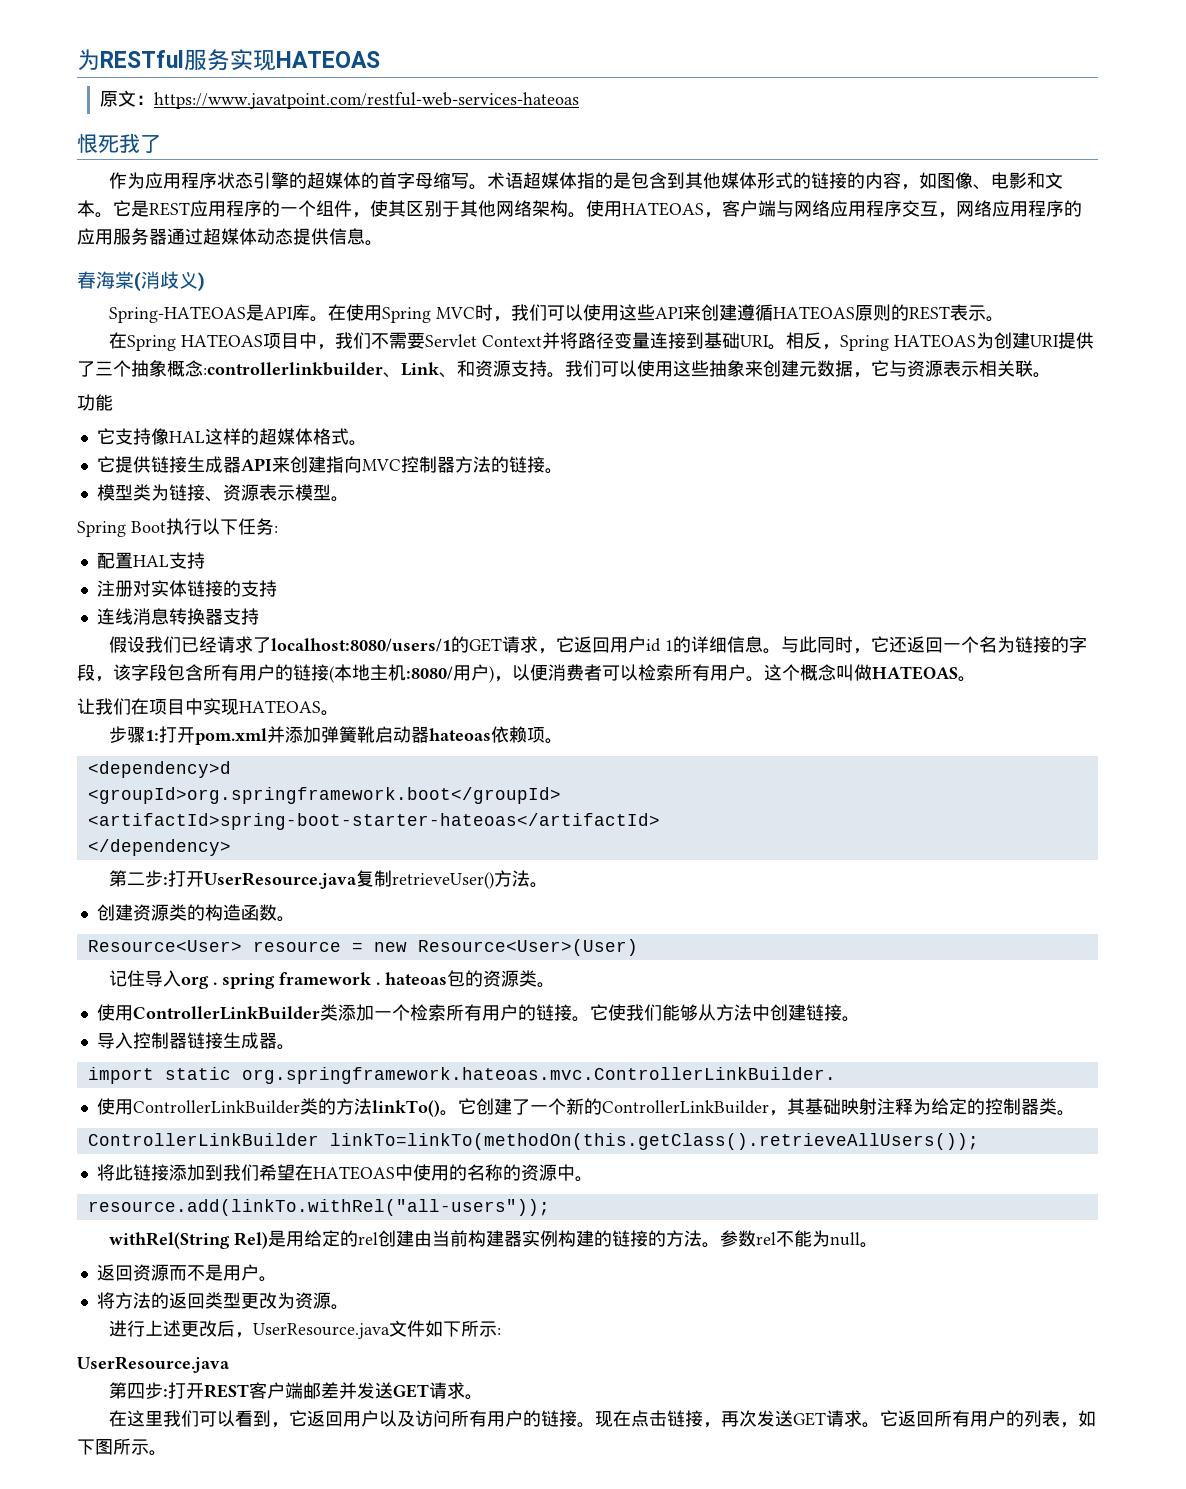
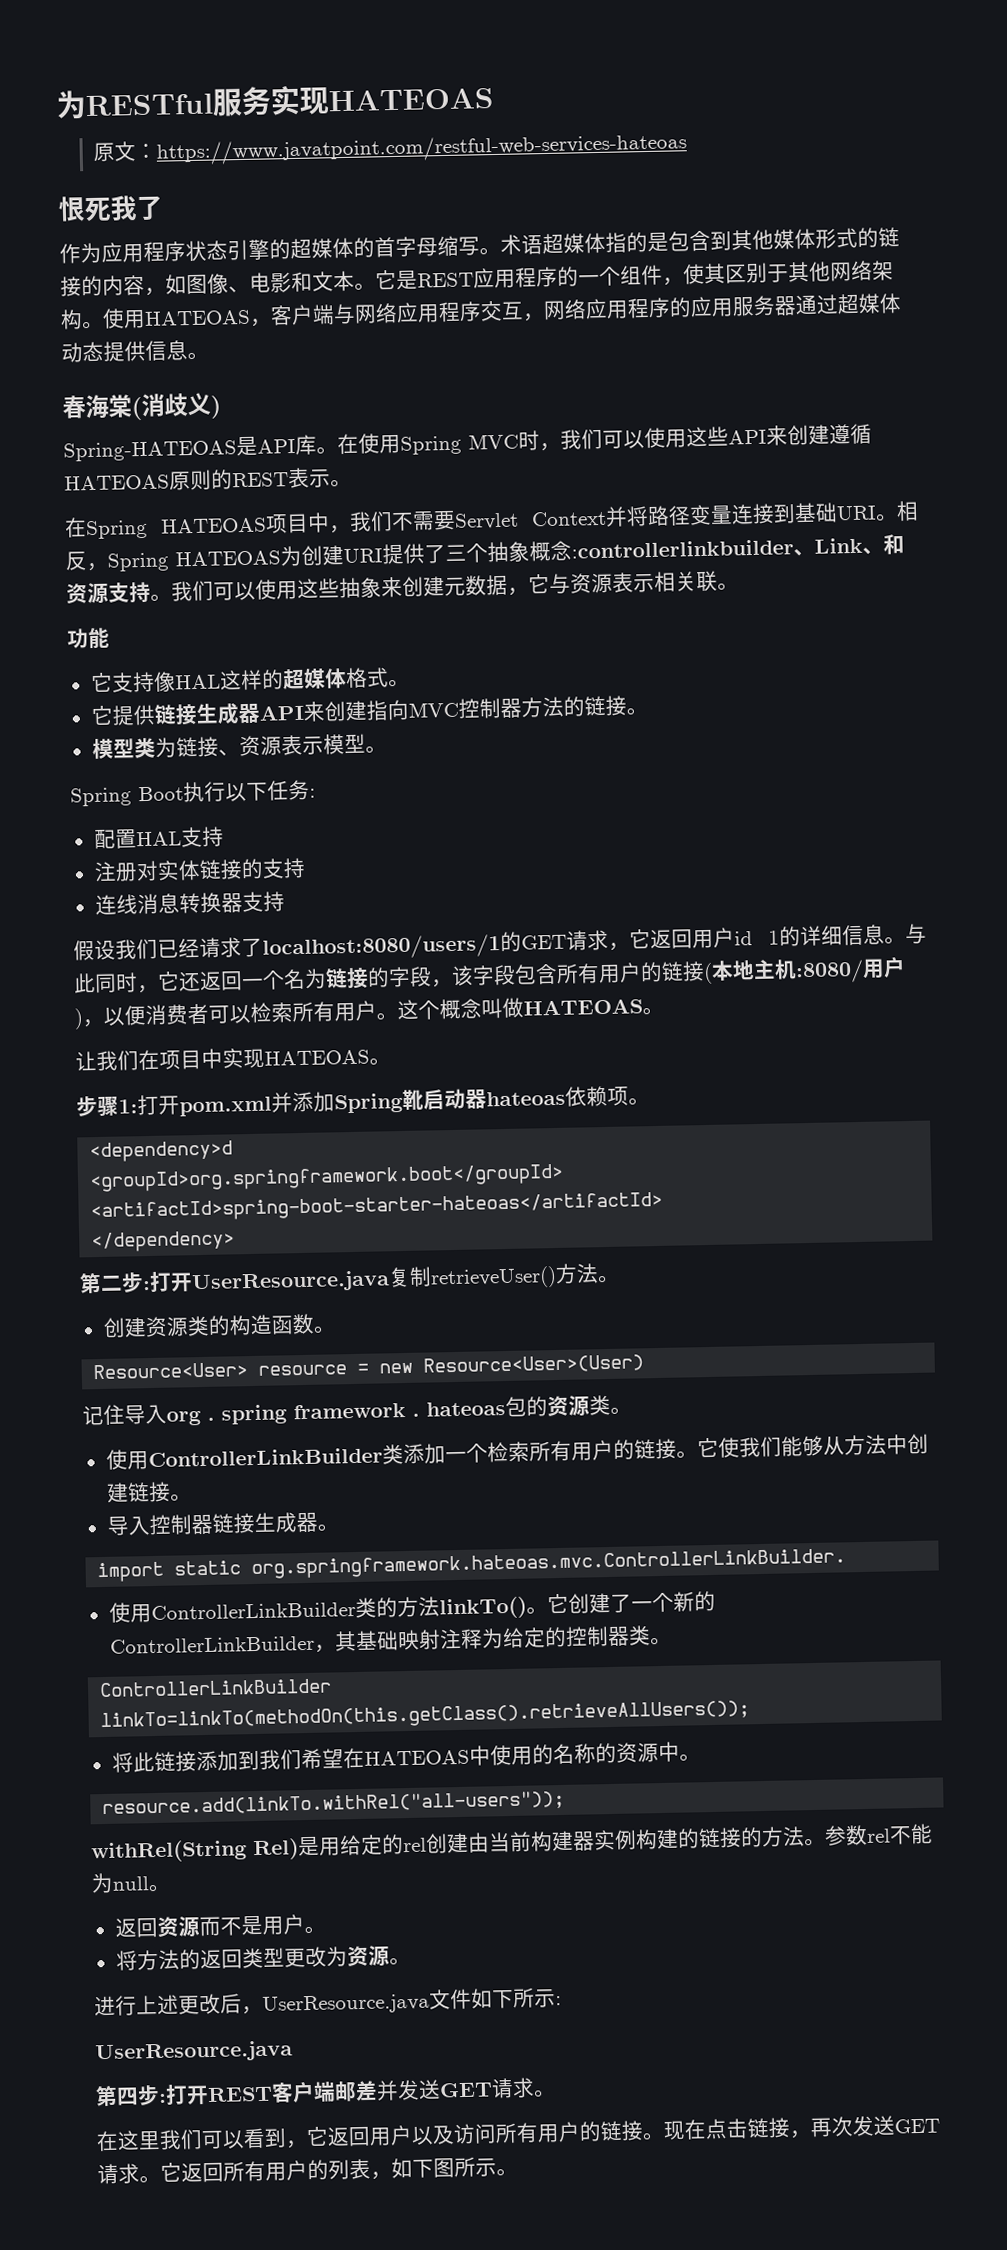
[321,726,358,743] 弹簧 -> [334,1092,403,1114] Spring

